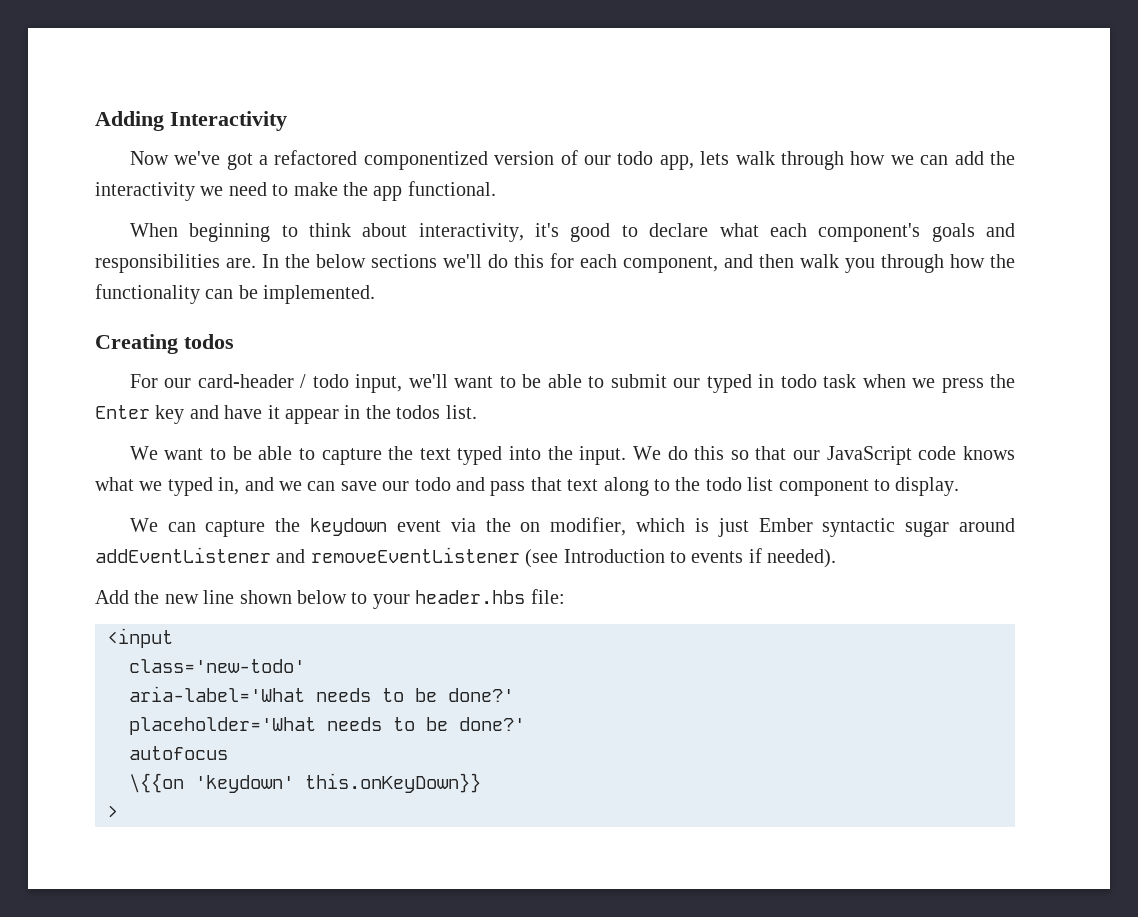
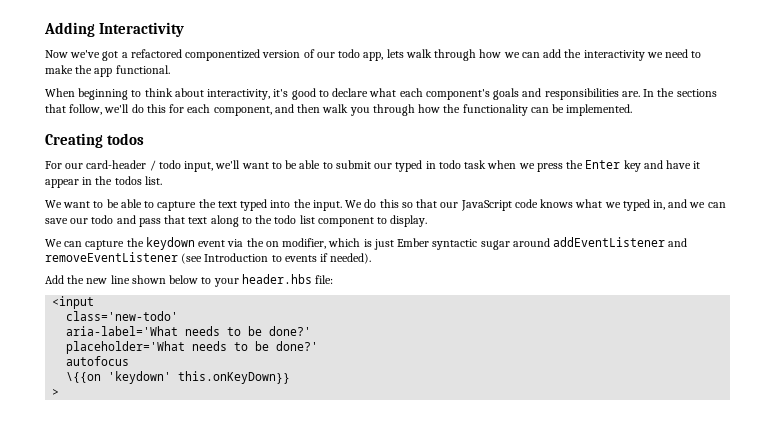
[316,254,437,268] below sections -> [676,89,717,97] [45,104,103,115] sections that follow,

